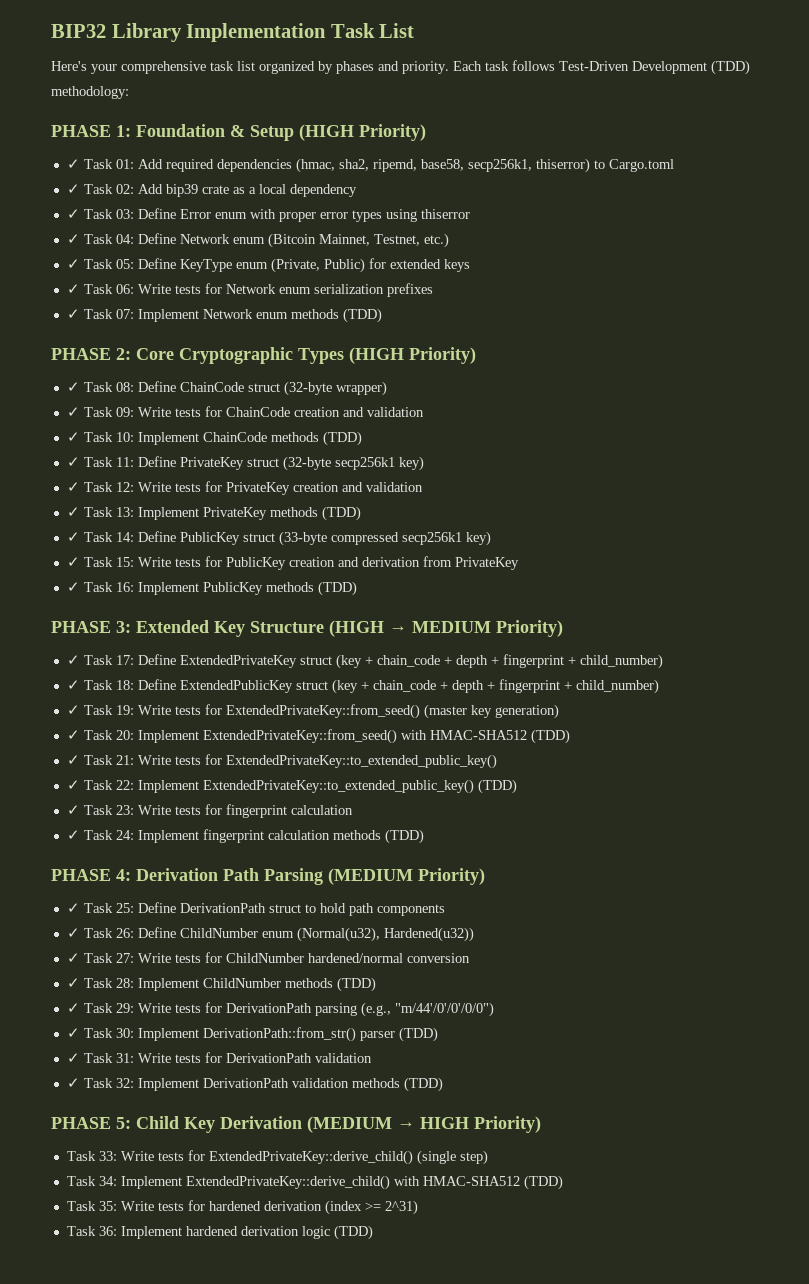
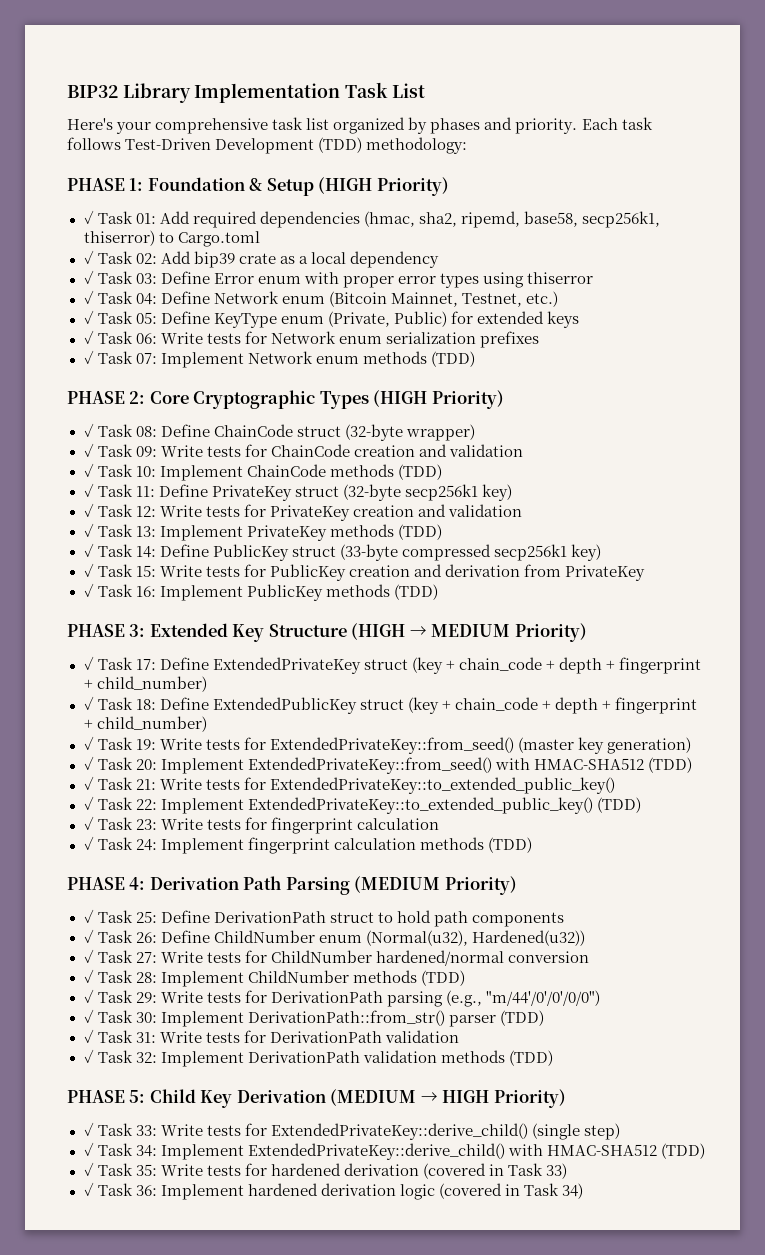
(541, 1124) none -> [83,1122,94,1136] ✓
(488, 1157) none -> [83,1142,94,1156] ✓
(563, 1182) none -> [83,1162,94,1176] ✓
[324,1200,418,1215] (index >= 2^31) // -> [422,1163,568,1179] [83,1182,94,1196] (covered in Task 33) // ✓
[333,1225,373,1240] (TDD) -> [438,1183,583,1199] (covered in Task 34)

